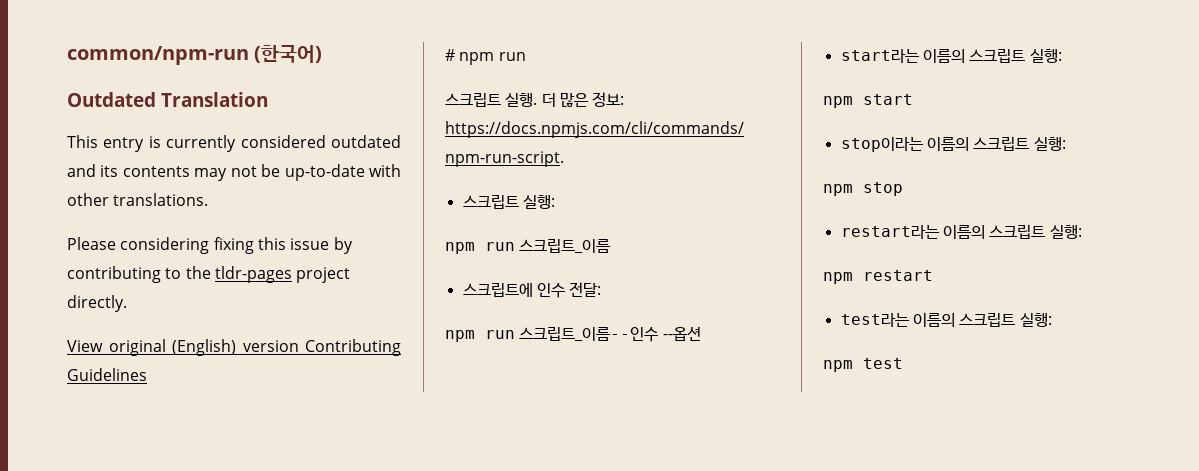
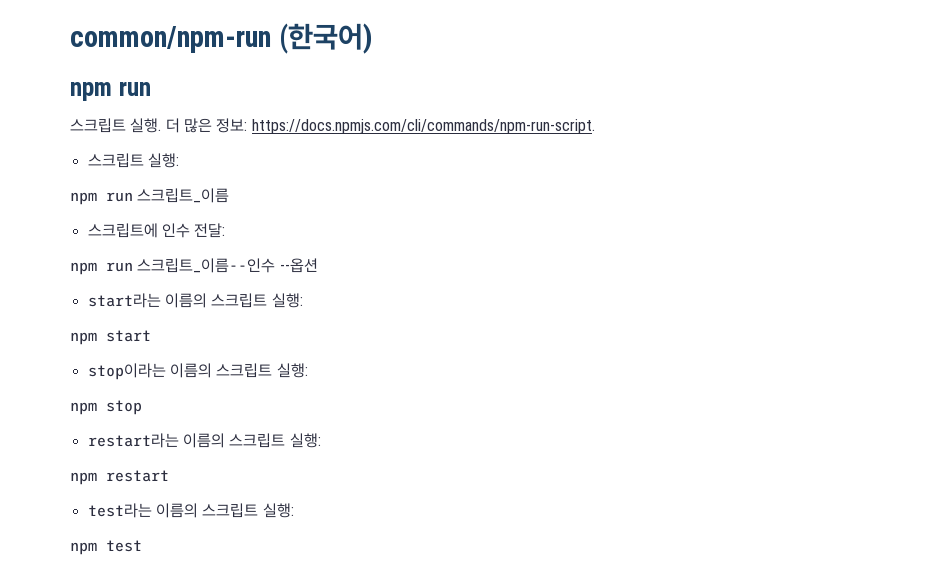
[67,92,268,107] [67,135,402,152] [67,164,401,181] [67,193,209,206] [67,237,353,254] [67,266,351,283] [67,295,127,312] [67,339,401,356] [67,368,147,381] [445,49,455,61] Outdated Translation // This entry is currently considered outdated and its contents may not be up-to-date with other translations. // Please considering fixing this issue by contributing to the tldr-pages project directly. // View original (English) version Contributing Guidelines // # -> (373, 38) none

